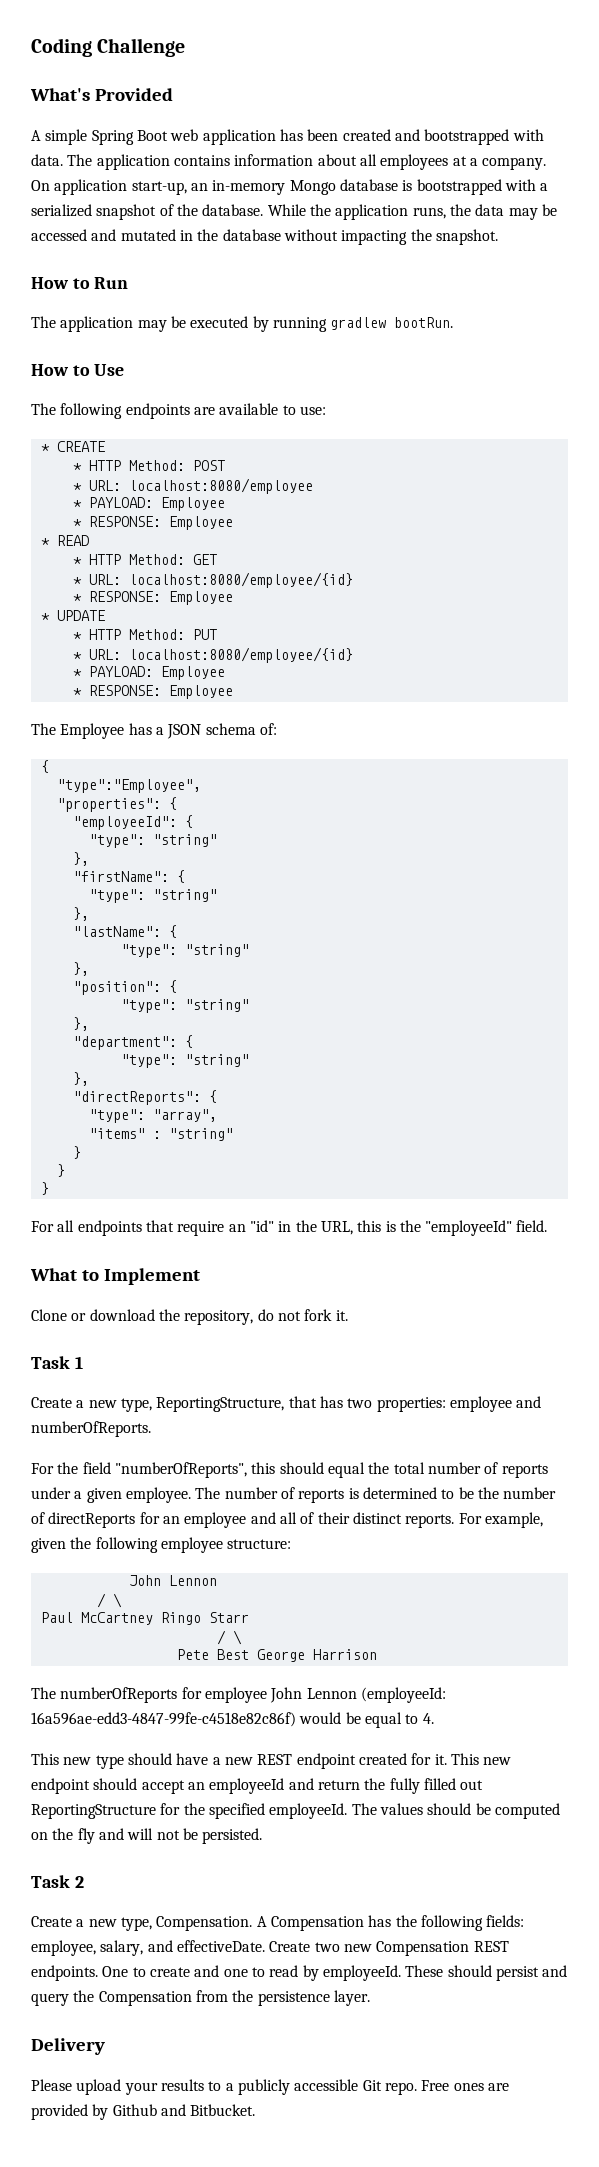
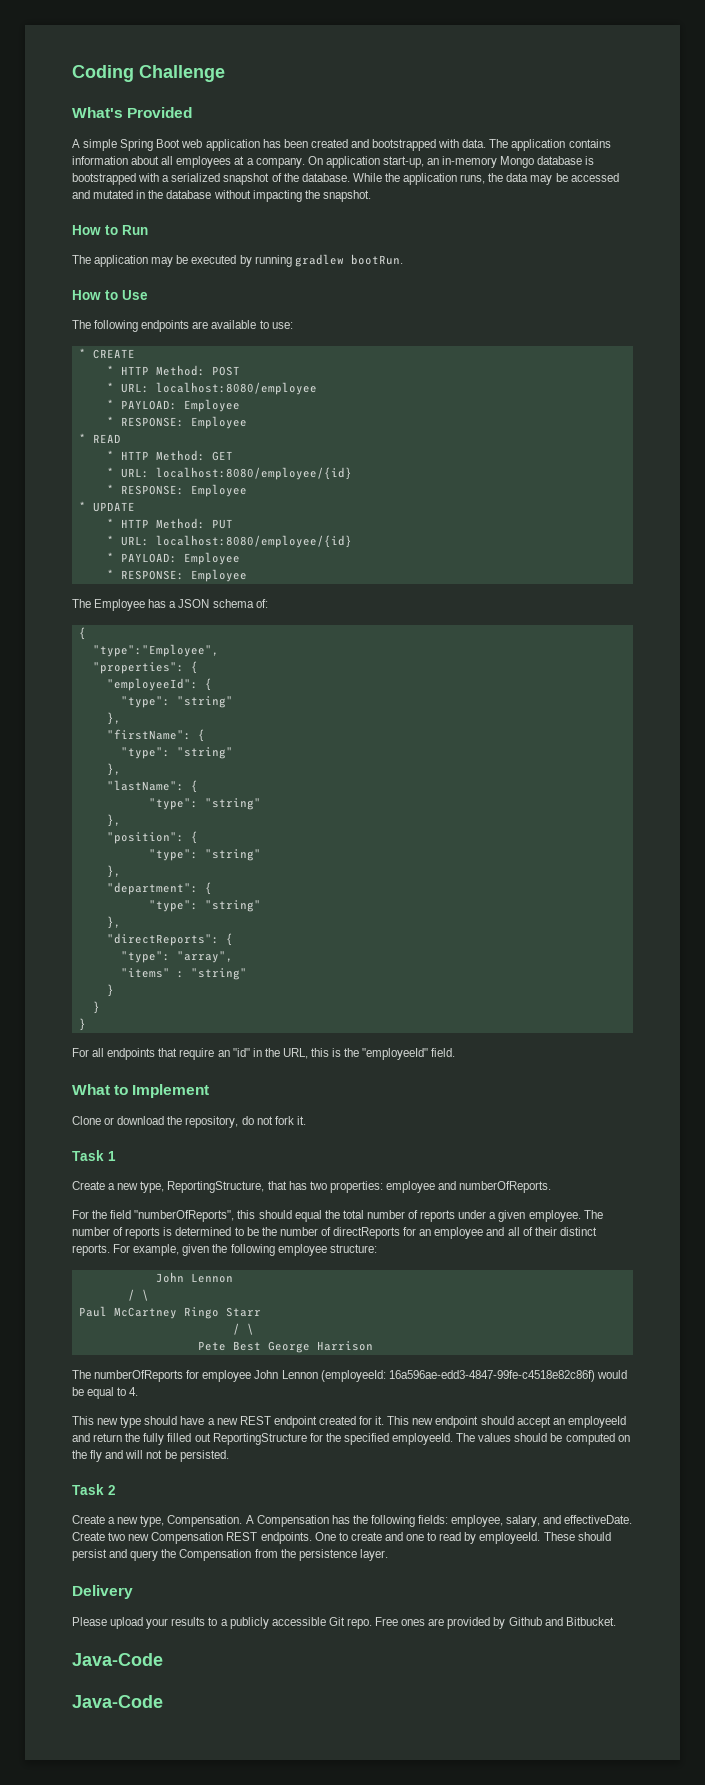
(256, 2110) none -> [72,1653,163,1666] [72,1695,163,1708] // Java-Code // Java-Code

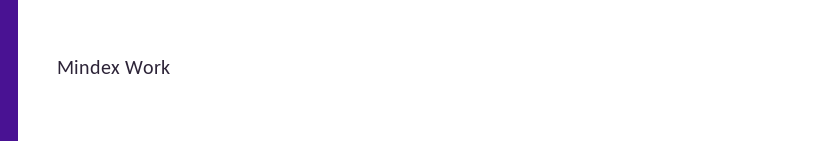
[72,65,225,82] [72,107,193,118] [72,139,611,151] [72,156,595,168] [72,173,619,185] [72,190,371,202] [72,225,148,235] [72,254,403,267] [72,290,148,300] [72,320,293,332] [78,348,135,359] [106,365,240,376] [106,382,317,395] [106,399,240,412] [106,416,247,429] [78,433,121,443] [106,450,233,461] [106,467,352,480] [106,484,247,497] [78,501,135,512] [106,518,233,529] [106,535,352,548] [106,552,240,565] [106,569,247,582] [72,599,268,611] [78,627,86,640] [92,644,219,657] [92,661,198,674] [106,678,212,691] [120,696,233,708] [106,712,121,725] [106,729,205,742] [120,747,233,759] [106,763,121,776] [106,780,198,793] [148,798,261,810] [106,814,121,827] [106,831,198,844] [148,849,261,861] [106,865,121,878] [106,882,212,895] [148,900,261,912] [106,916,121,929] [106,933,233,946] [120,951,233,963] [120,968,247,980] [106,984,114,997] [92,1001,100,1014] [78,1018,86,1031] [72,1048,456,1060] [72,1084,210,1098] [72,1116,306,1128] [72,1150,116,1161] [72,1181,552,1193] [72,1210,603,1222] [72,1227,597,1239] [72,1244,377,1256] [155,1272,233,1283] [127,1289,149,1301] [78,1306,261,1319] [232,1323,254,1335] [197,1341,373,1353] [72,1370,627,1382] [72,1387,139,1399] [72,1416,626,1428] [72,1433,630,1445] [72,1450,229,1462] [72,1484,116,1495] [72,1515,633,1527] [72,1532,611,1544] [72,1549,388,1561] [72,1585,133,1599] [72,1617,616,1629] [72,1653,163,1666] [72,1695,163,1708] Coding Challenge // What's Provided // A simple Spring Boot web application has been created and bootstrapped with data. The application contains information about all employees at a company. On application start-up, an in-memory Mongo database is bootstrapped with a serialized snapshot of the database. While the application runs, the data may be accessed and mutated in the database without impacting the snapshot. // How to Run // The application may be executed by running gradlew bootRun. // How to Use // The following endpoints are available to use: // * CREATE // * HTTP Method: POST // * URL: localhost:8080/employee // * PAYLOAD: Employee // * RESPONSE: Employee // * READ // * HTTP Method: GET // * URL: localhost:8080/employee/{id} // * RESPONSE: Employee // * UPDATE // * HTTP Method: PUT // * URL: localhost:8080/employee/{id} // * PAYLOAD: Employee // * RESPONSE: Employee // The Employee has a JSON schema of: // { // "type":"Employee", // "properties": { // "employeeId": { // "type": "string" // }, // "firstName": { // "type": "string" // }, // "lastName": { // "type": "string" // }, // "position": { // "type": "string" // }, // "department": { // "type": "string" // }, // "directReports": { // "type": "array", // "items" : "string" // } // } // } // For all endpoints that require an "id" in the URL, this is the "employeeId" field. // What to Implement // Clone or download the repository, do not fork it. // Task 1 // Create a new type, ReportingStructure, that has two properties: employee and numberOfReports. // For the field "numberOfReports", this should equal the total number of reports under a given employee. The number of reports is determined to be the number of directReports for an employee and all of their distinct reports. For example, given the following employee structure: // John Lennon // / \ // Paul McCartney Ringo Starr // / \ // Pete Best George Harrison // The numberOfReports for employee John Lennon (employeeId: 16a596ae-edd3-4847-99fe-c4518e82c86f) would be equal to 4. // This new type should have a new REST endpoint created for it. This new endpoint should accept an employeeId and return the fully filled out ReportingStructure for the specified employeeId. The values should be computed on the fly and will not be persisted. // Task 2 // Create a new type, Compensation. A Compensation has the following fields: employee, salary, and effectiveDate. Create two new Compensation REST endpoints. One to create and one to read by employeeId. These should persist and query the Compensation from the persistence layer. // Delivery // Please upload your results to a publicly accessible Git repo. Free ones are provided by Github and Bitbucket. // Java-Code // Java-Code -> [57,60,171,74] Mindex Work

